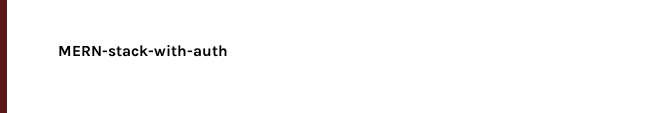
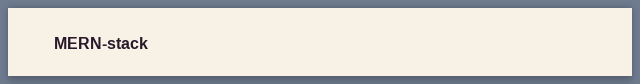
[58,44,228,57] MERN-stack-with-auth -> [54,37,148,49] MERN-stack

